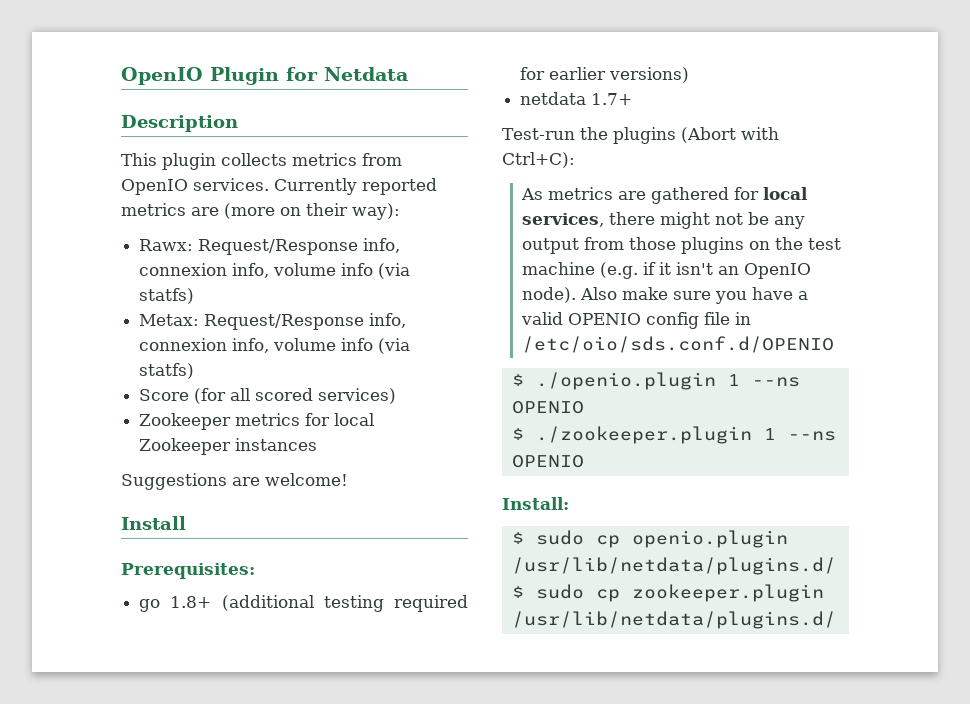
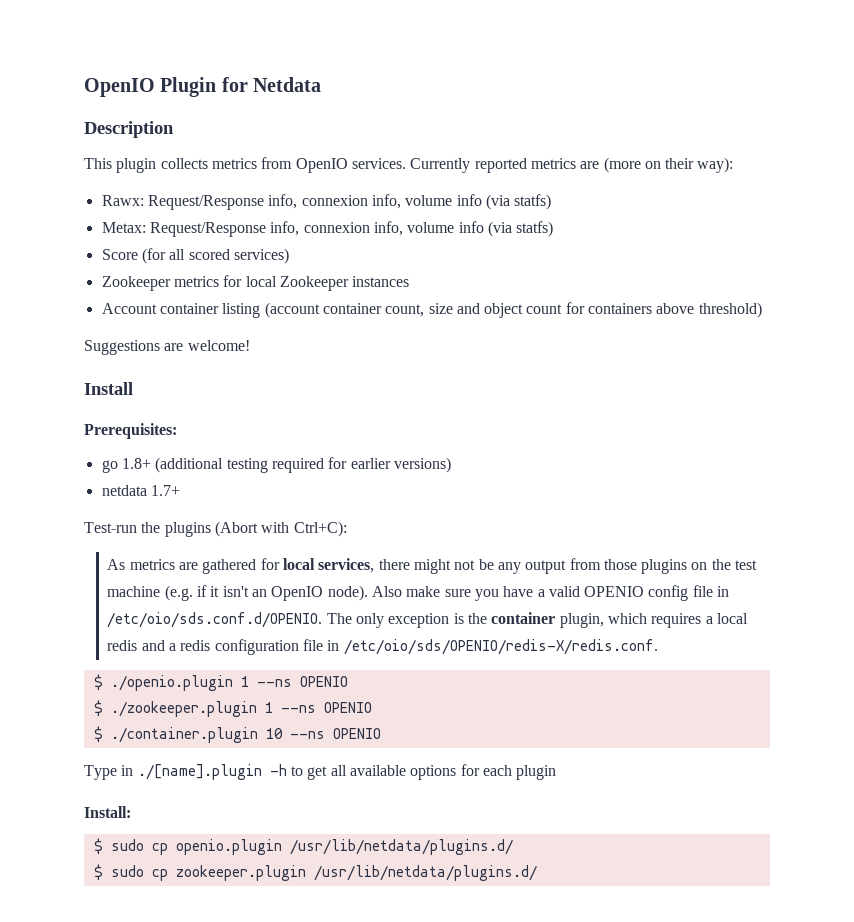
(318, 444) none -> [101,302,762,318] // Account container listing (account container count, size and object count for containers above threshold)
[521,336,834,353] /etc/oio/sds.conf.d/OPENIO -> [107,612,748,628] [107,639,658,655] /etc/oio/sds.conf.d/OPENIO. The only exception is the container plugin, which requires a local redis and a redis configuration file in /etc/oio/sds/OPENIO/redis-X/redis.conf.
(584, 461) none -> [93,726,381,743] [84,764,557,780] // $ ./container.plugin 10 --ns OPENIO // Type in ./[name].plugin -h to get all available options for each plugin

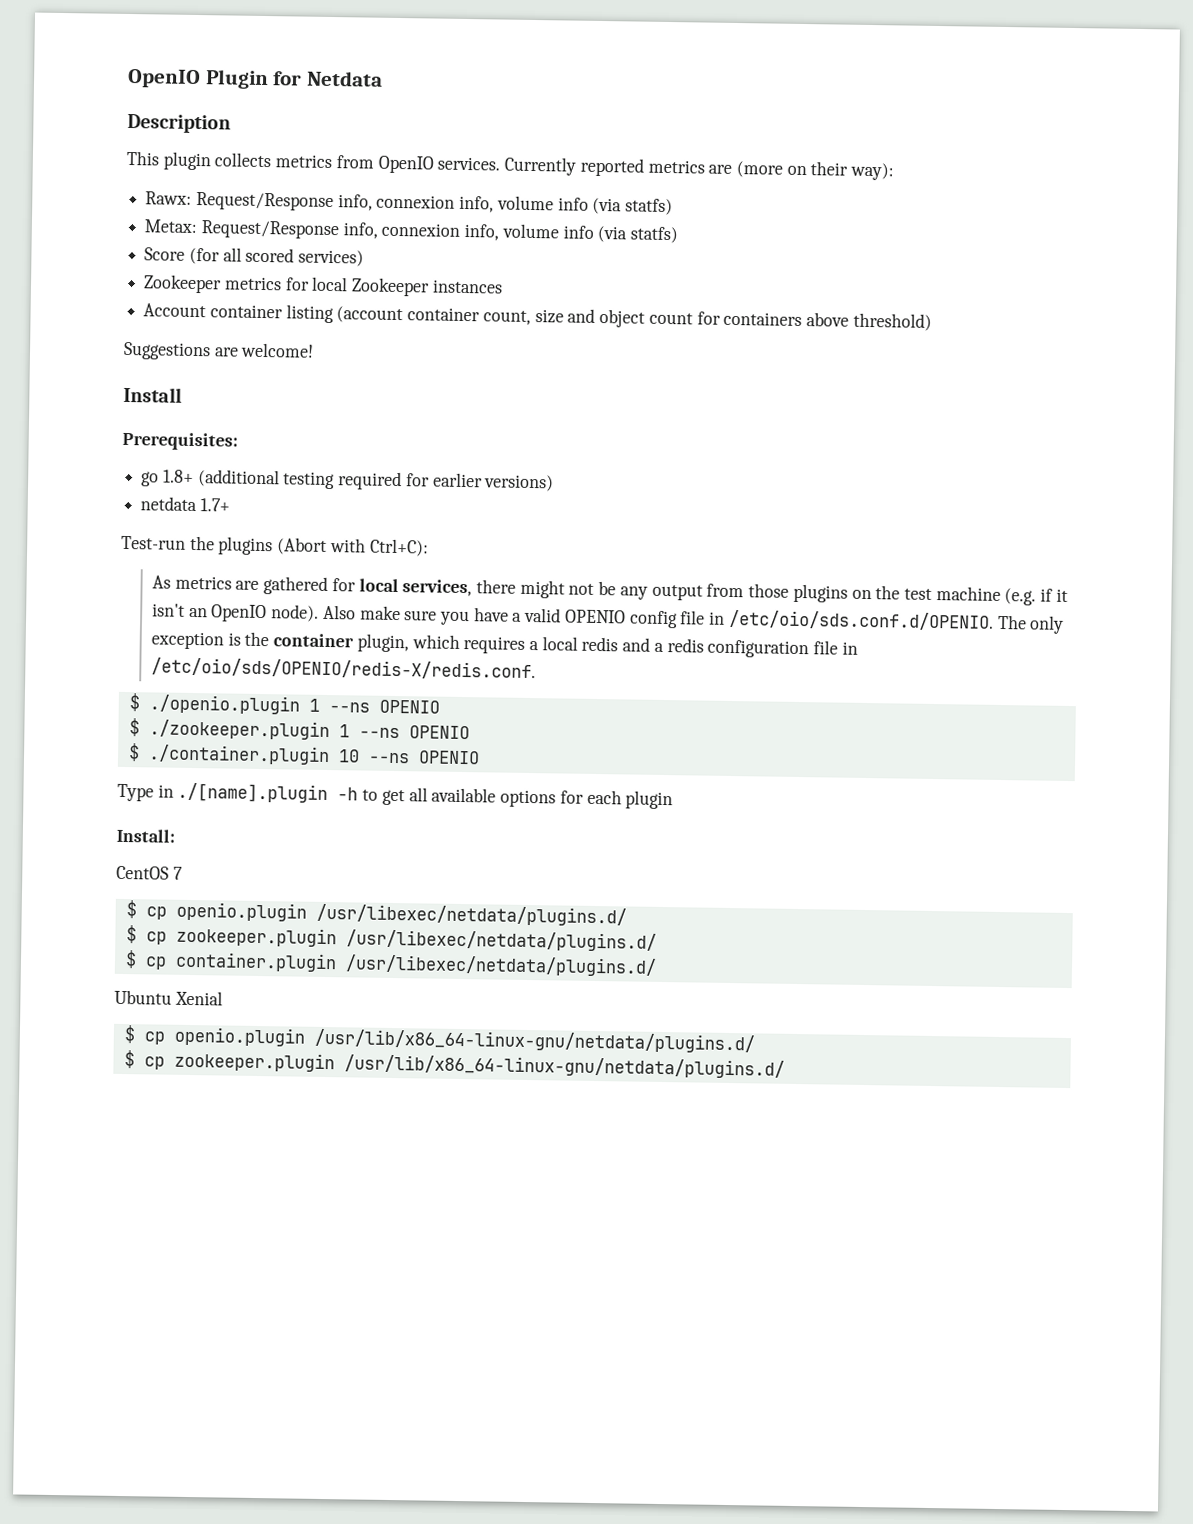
[93,838,513,855] [93,864,537,881] // $ sudo cp openio.plugin /usr/lib/netdata/plugins.d/ // $ sudo cp zookeeper.plugin /usr/lib/netdata/plugins.d/ -> [116,865,183,880] [125,900,627,927] [125,925,657,952] [124,950,657,977] [114,989,223,1006] [123,1025,755,1054] [123,1050,785,1079] // CentOS 7 // $ cp openio.plugin /usr/libexec/netdata/plugins.d/ // $ cp zookeeper.plugin /usr/libexec/netdata/plugins.d/ // $ cp container.plugin /usr/libexec/netdata/plugins.d/ // Ubuntu Xenial // $ cp openio.plugin /usr/lib/x86_64-linux-gnu/netdata/plugins.d/ // $ cp zookeeper.plugin /usr/lib/x86_64-linux-gnu/netdata/plugins.d/

